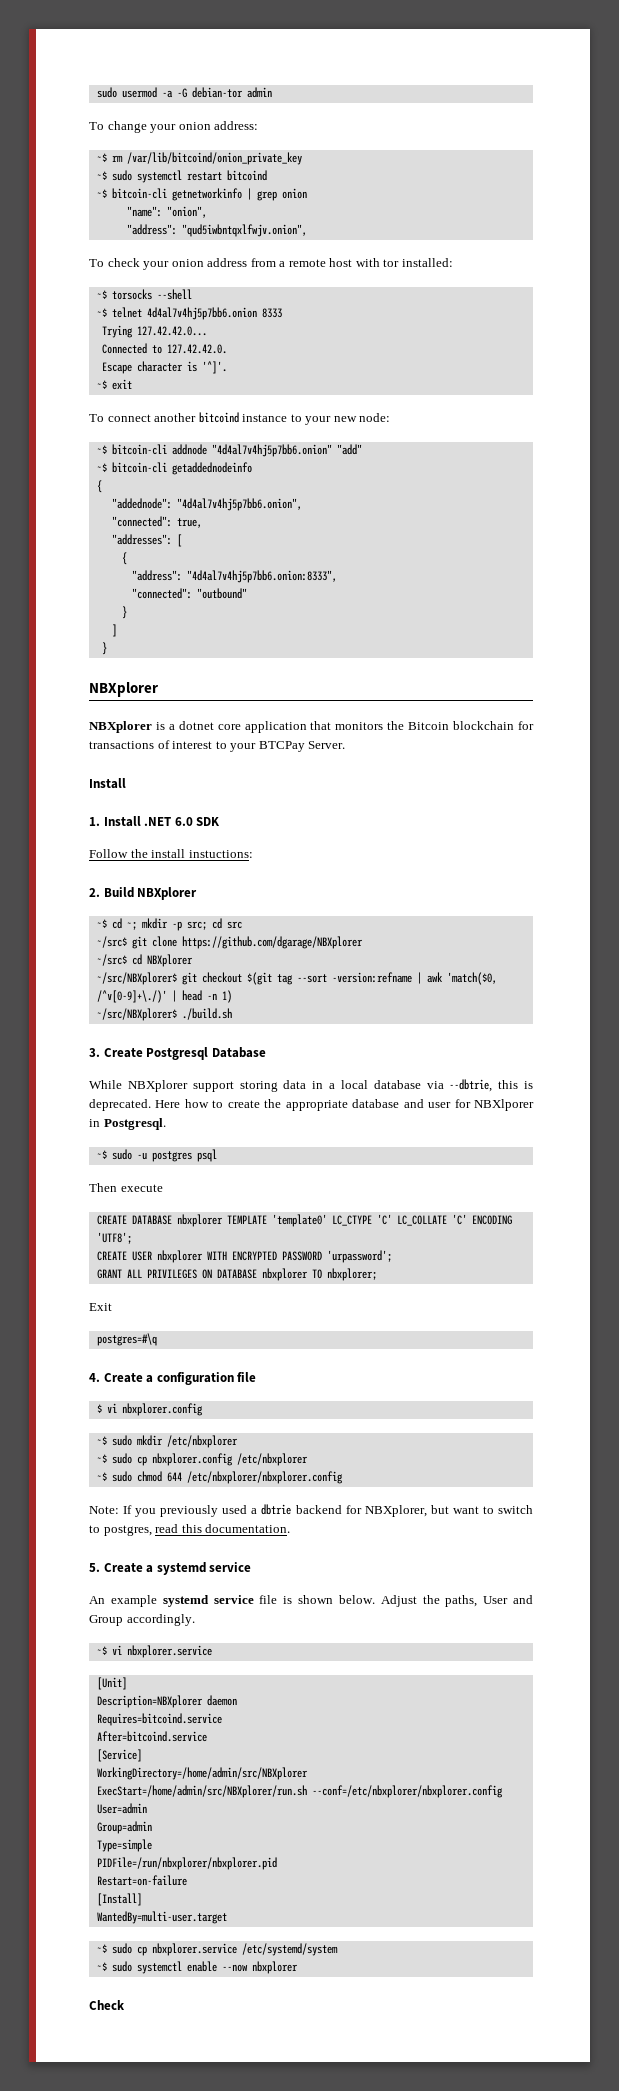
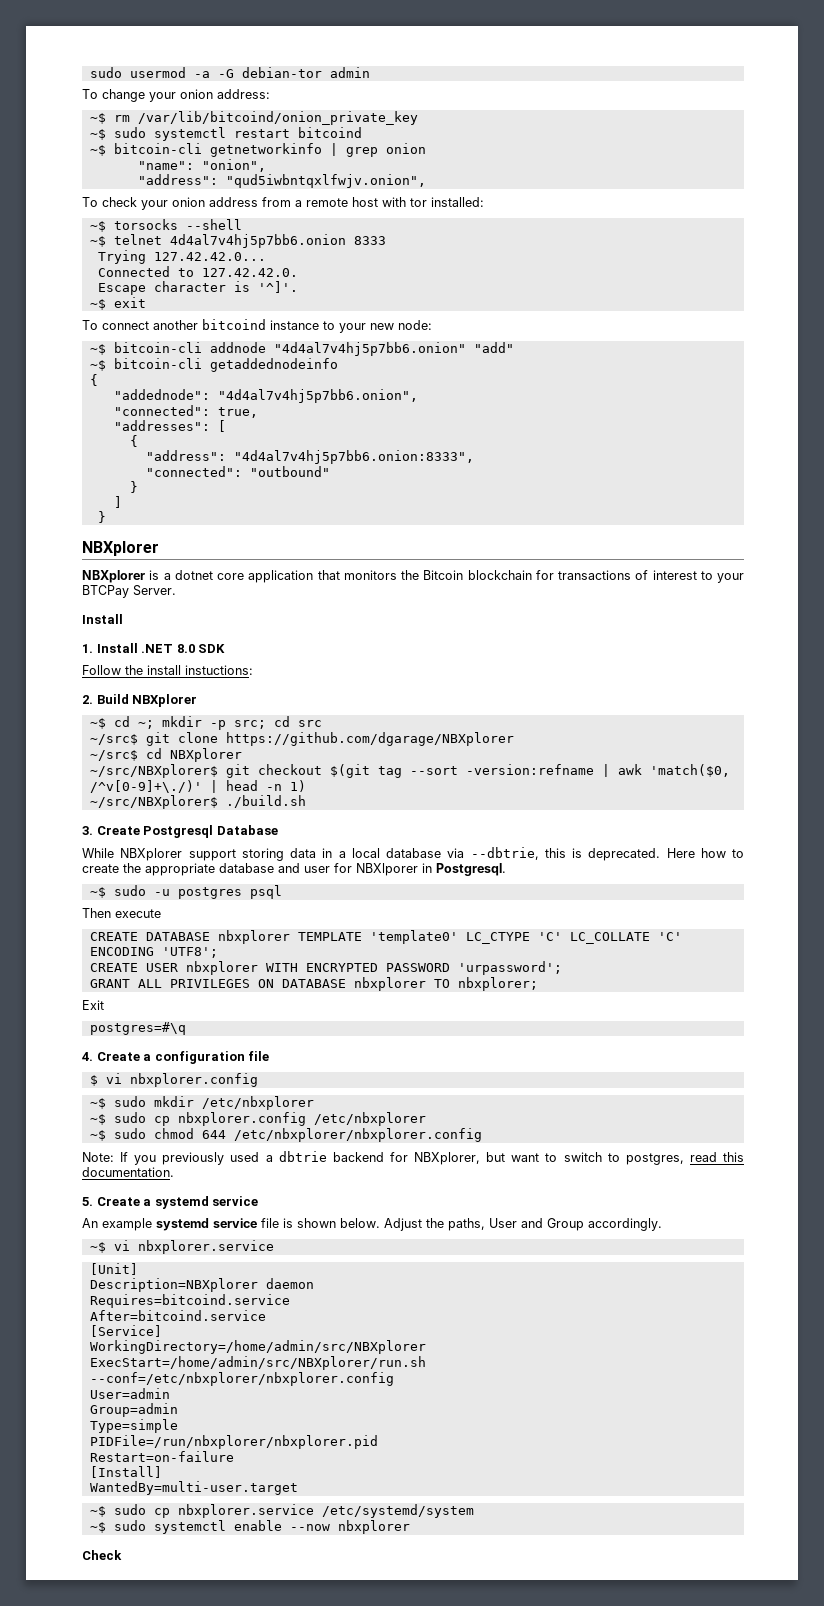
[174,817,193,826] 6.0 -> [176,644,195,653] 8.0

